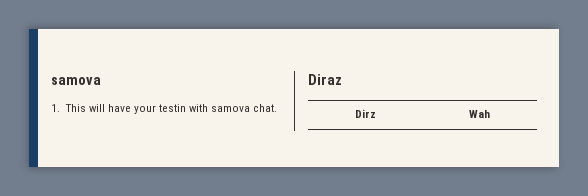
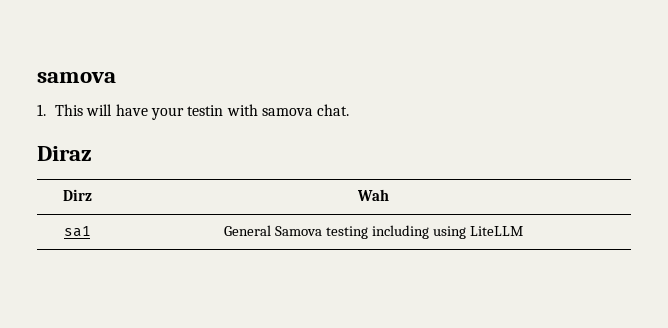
(490, 114) none -> [63,226,91,237] [224,225,523,239] // sa1 | General Samova testing including using LiteLLM

